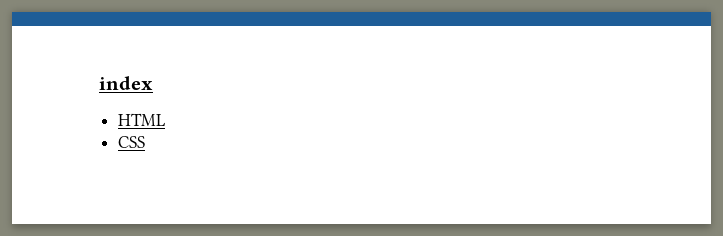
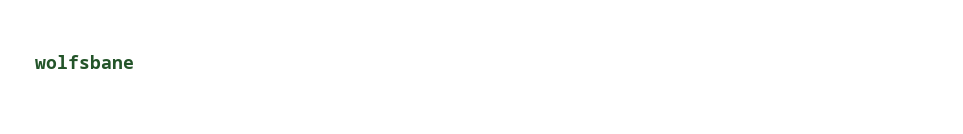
[99,76,153,90] [118,113,166,126] [118,136,146,148] index // HTML // CSS -> [35,55,134,69] wolfsbane

